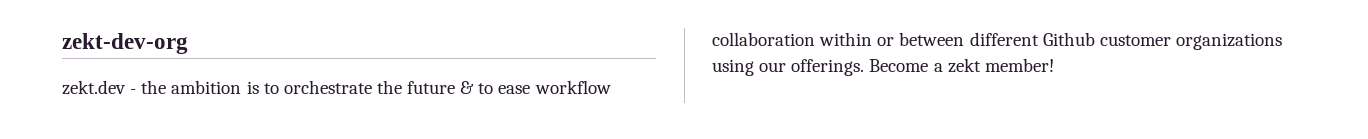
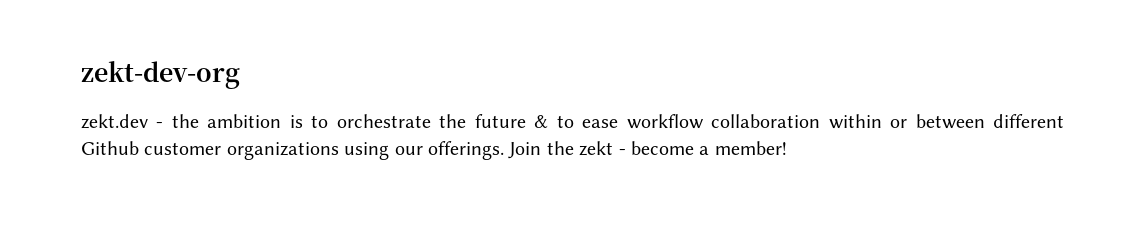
[869,58,981,73] Become a zekt -> [508,141,710,159] Join the zekt - become a

